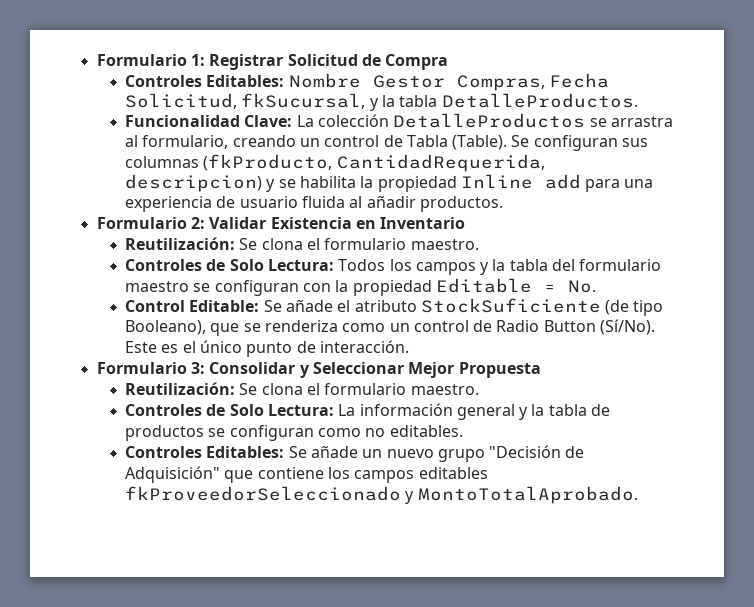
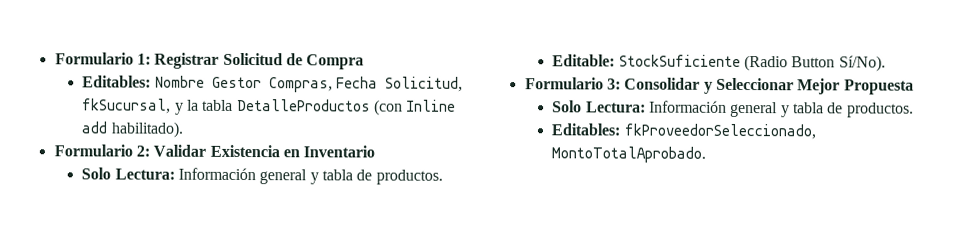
[124,75,202,87] Controles -> (365, 62) none
[441,93,638,108] [124,113,673,128] [124,135,649,151] [124,154,545,172] [124,174,654,192] [124,195,503,212] DetalleProductos. // Funcionalidad Clave: La colección DetalleProductos se arrastra al formulario, creando un control de Tabla (Table). Se configuran sus columnas (fkProducto, CantidadRequerida, descripcion) y se habilita la propiedad Inline add para una experiencia de usuario fluida al añadir productos. -> [236,98,457,116] [81,121,184,138] DetalleProductos (con Inline add habilitado).
[124,237,479,250] [124,259,662,275] [124,278,596,296] [124,298,664,316] [124,319,656,336] [124,340,409,357] Reutilización: Se clona el formulario maestro. // Controles de Solo Lectura: Todos los campos y la tabla del formulario maestro se configuran con la propiedad Editable = No. // Control Editable: Se añade el atributo StockSuficiente (de tipo Booleano), que se renderiza como un control de Radio Button (Sí/No). Este es el único punto de interacción. -> [81,167,443,185] [552,54,886,72] Solo Lectura: Información general y tabla de productos. // Editable: StockSuficiente (Radio Button Sí/No).
[124,382,479,395] [124,403,611,420] [124,425,463,441] [124,445,585,462] [124,466,488,483] [124,486,415,504] Reutilización: Se clona el formulario maestro. // Controles de Solo Lectura: La información general y la tabla de productos se configuran como no editables. // Controles Editables: Se añade un nuevo grupo "Decisión de Adquisición" que contiene los campos editables fkProveedorSeleccionado y -> [552,100,914,118] [551,123,817,140] Solo Lectura: Información general y tabla de productos. // Editables: fkProveedorSeleccionado,

